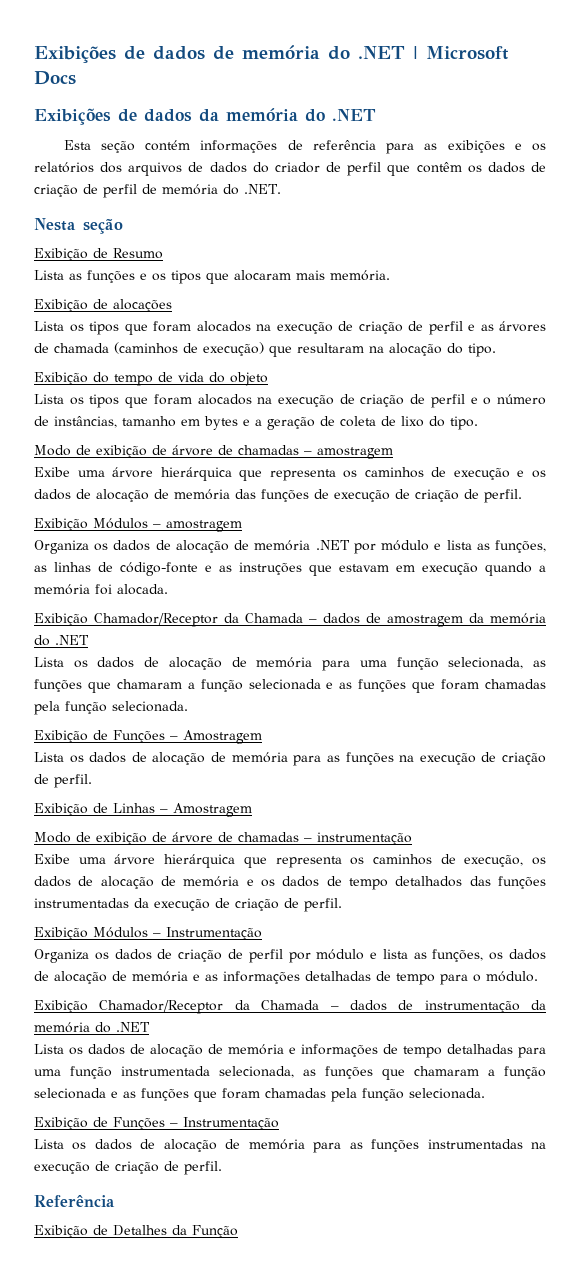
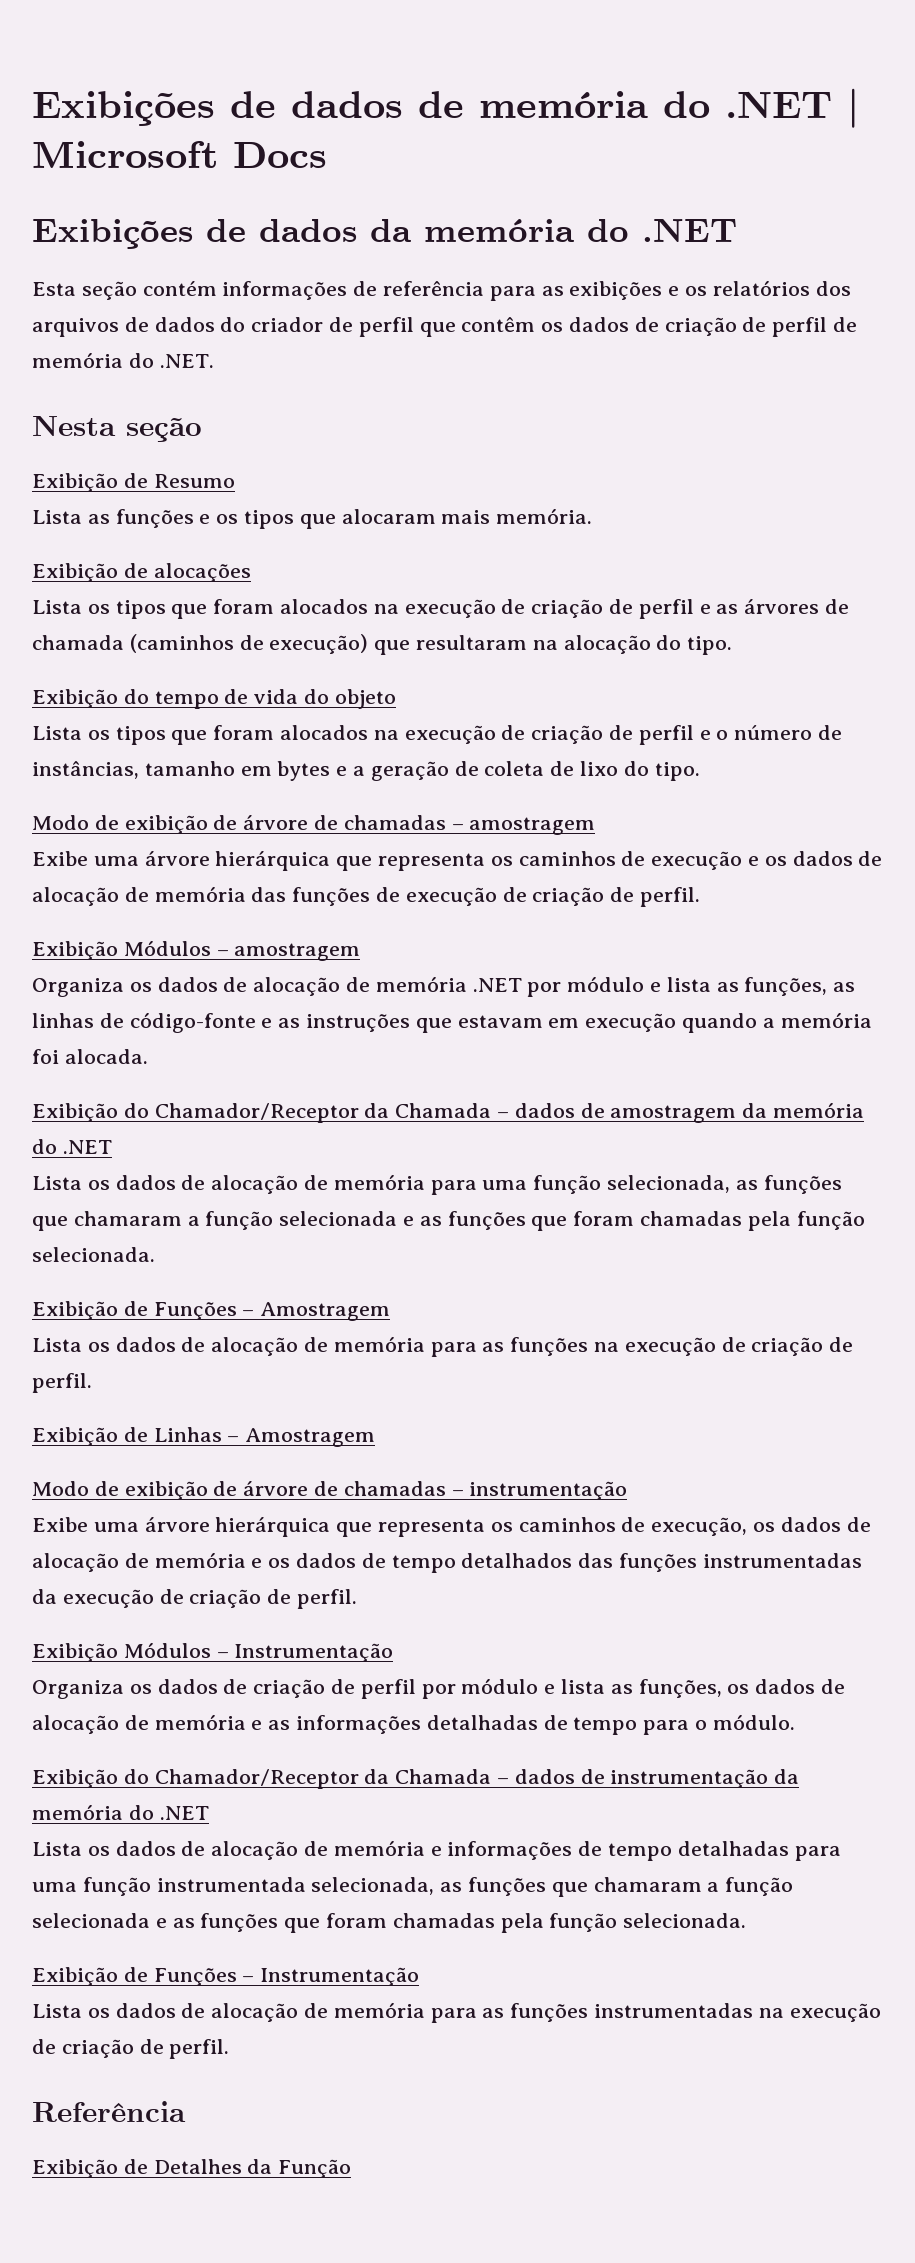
(88, 619) none -> [123,1103,149,1118] do
(88, 1006) none -> [123,1769,149,1784] do

